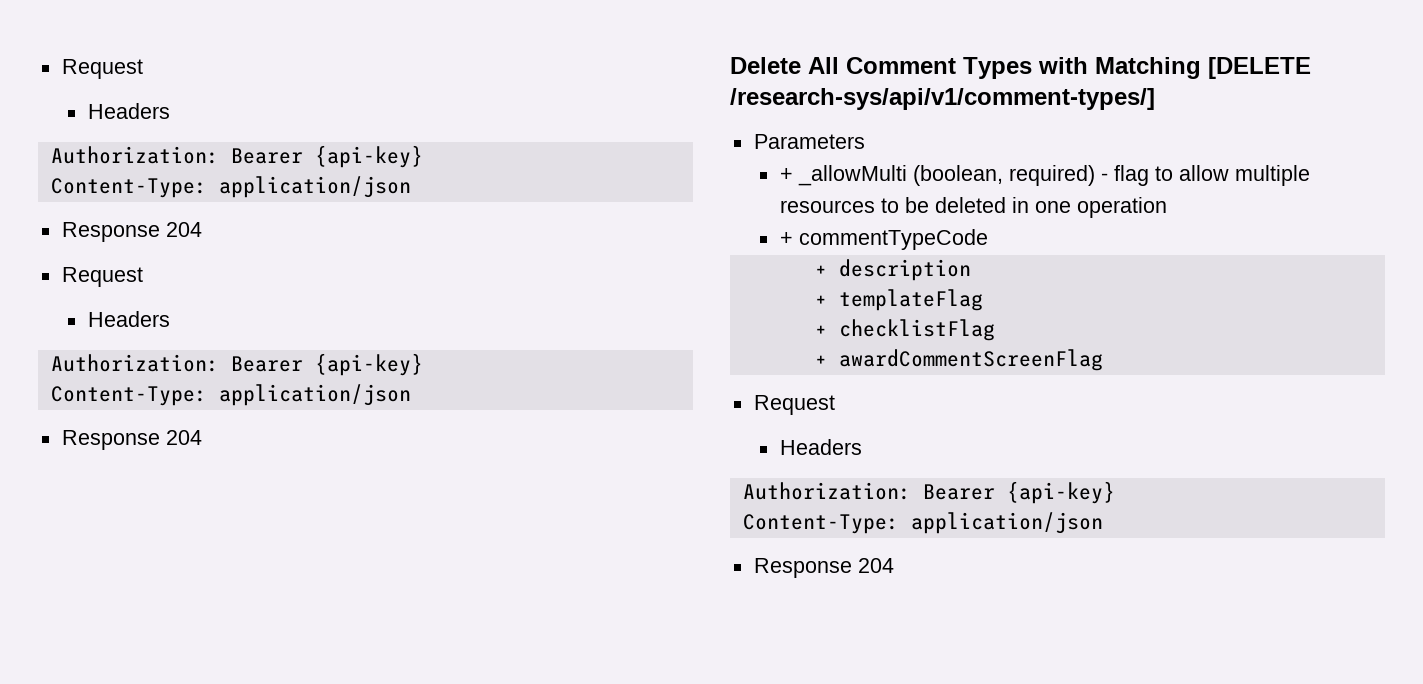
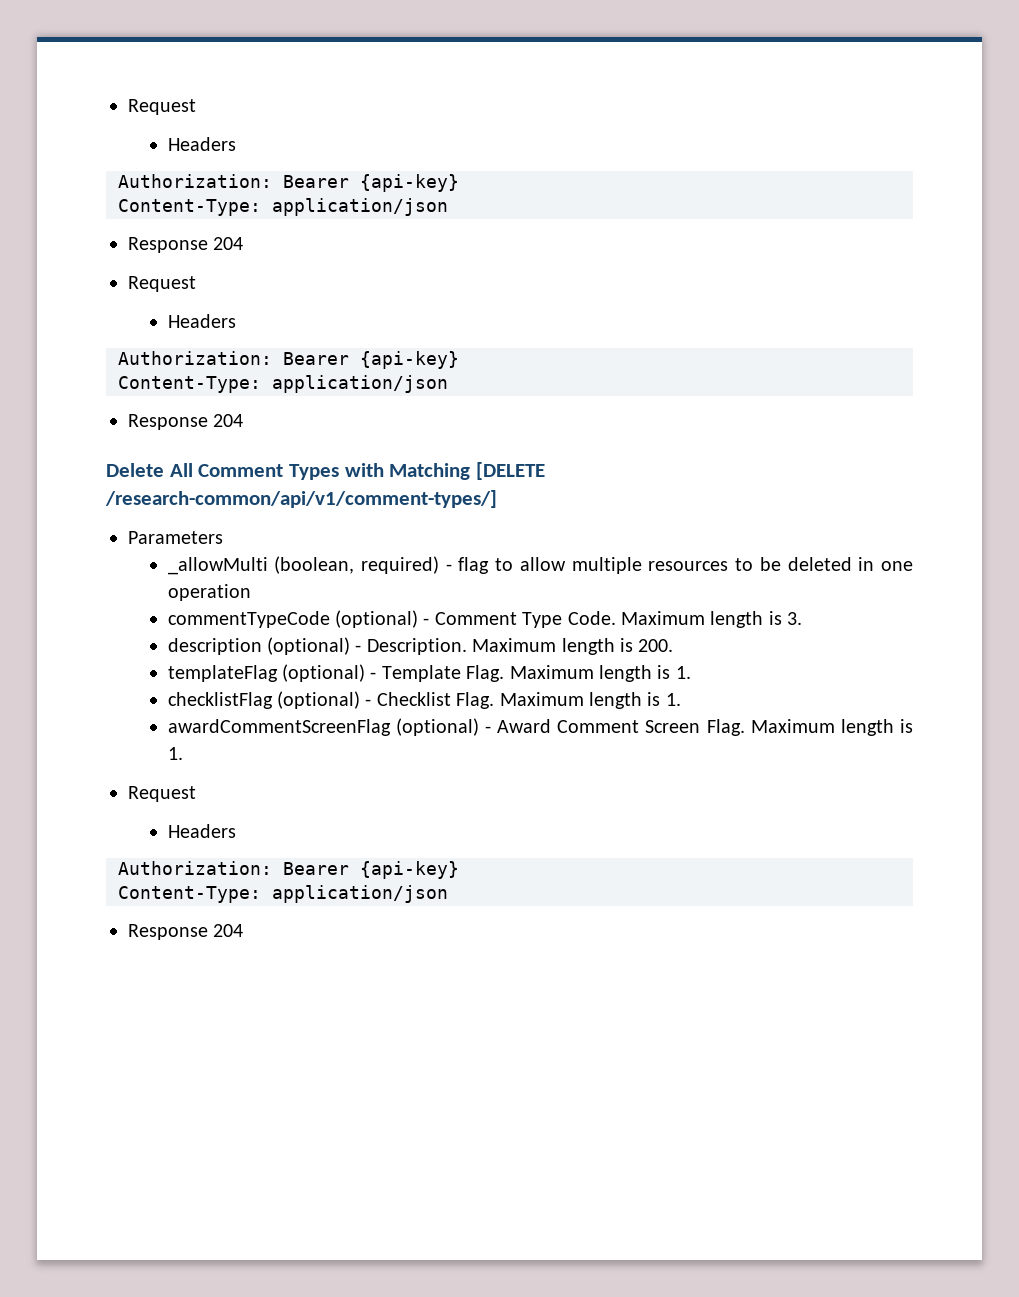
[730,88,1155,110] /research-sys/api/v1/comment-types/] -> [105,490,497,508] /research-common/api/v1/comment-types/]
[779,168,793,181] + -> (223, 537) none
[779,232,793,245] + -> (251, 592) none
[814,259,971,281] [814,289,983,311] [814,319,995,341] [814,349,1103,371] // + description // + templateFlag // + checklistFlag // + awardCommentScreenFlag -> [334,610,803,628] [167,637,674,655] [167,664,691,682] [167,691,681,709] [167,718,913,736] [167,747,183,760] (optional) - Comment Type Code. Maximum length is 3. // description (optional) - Description. Maximum length is 200. // templateFlag (optional) - Template Flag. Maximum length is 1. // checklistFlag (optional) - Checklist Flag. Maximum length is 1. // awardCommentScreenFlag (optional) - Award Comment Screen Flag. Maximum length is 1.

